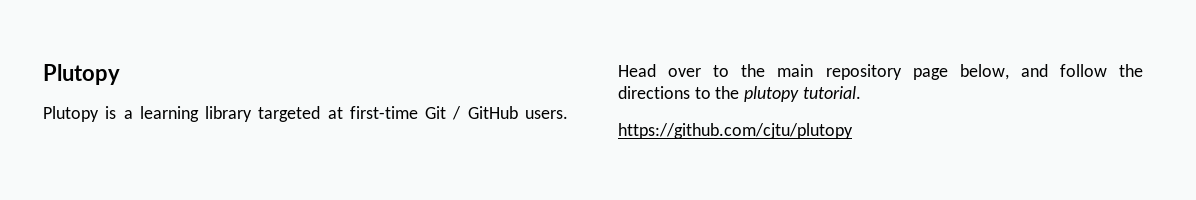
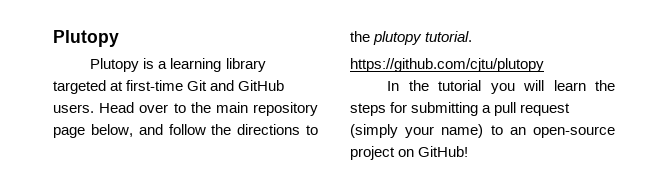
[452,106,462,120] / -> [210,80,235,91] and
(853, 131) none -> [387,80,615,94] [350,102,571,116] [350,124,615,138] [350,146,469,160] // In the tutorial you will learn the steps for submitting a pull request (simply your name) to an open-source project on GitHub!

